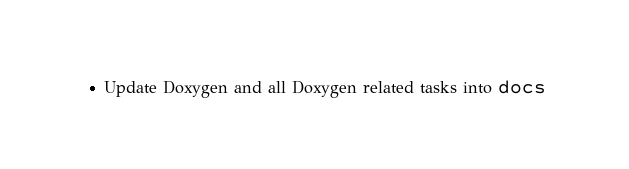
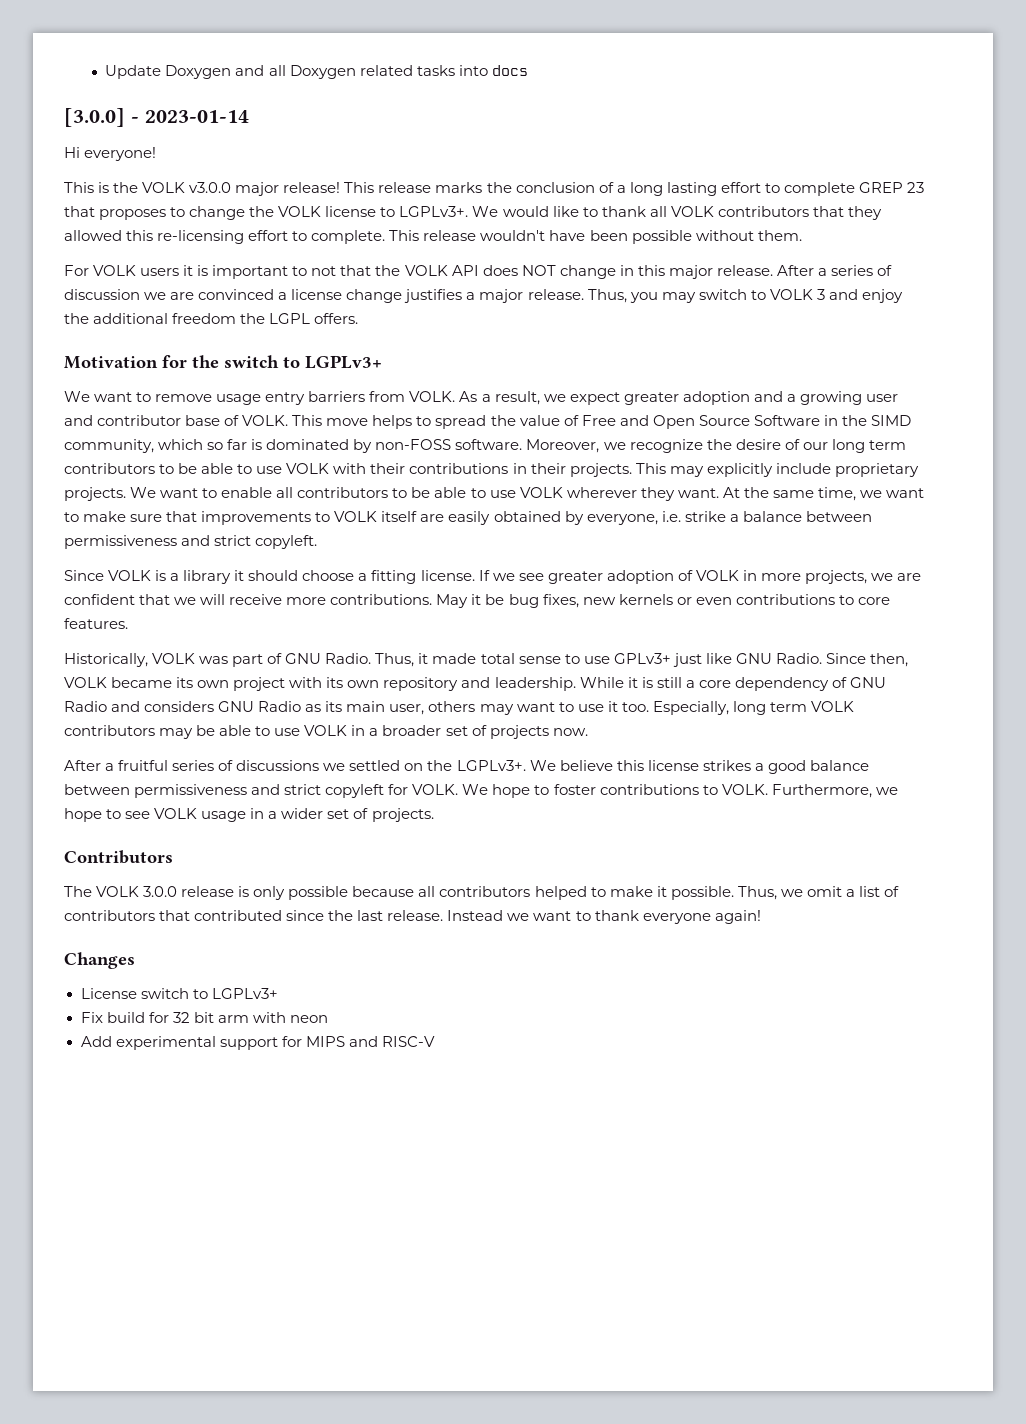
(547, 87) none -> [64,108,249,127] [64,147,157,161] [64,182,924,196] [64,206,882,220] [64,230,802,244] [64,265,893,279] [64,289,903,303] [64,313,359,324] [64,355,382,369] [64,391,898,405] [64,415,911,429] [64,439,906,453] [64,463,919,477] [64,487,925,501] [64,511,872,525] [64,535,318,549] [64,570,922,584] [64,594,890,608] [64,618,128,629] [64,653,908,667] [64,677,886,691] [64,701,854,715] [64,725,588,739] [64,760,869,774] [64,784,898,798] [64,808,434,822] [64,850,173,864] [64,886,899,900] [64,910,761,924] [64,952,135,969] [80,988,278,999] [80,1012,328,1023] [80,1036,435,1050] // [3.0.0] - 2023-01-14 // Hi everyone! // This is the VOLK v3.0.0 major release! This release marks the conclusion of a long lasting effort to complete GREP 23 that proposes to change the VOLK license to LGPLv3+. We would like to thank all VOLK contributors that they allowed this re-licensing effort to complete. This release wouldn't have been possible without them. // For VOLK users it is important to not that the VOLK API does NOT change in this major release. After a series of discussion we are convinced a license change justifies a major release. Thus, you may switch to VOLK 3 and enjoy the additional freedom the LGPL offers. // Motivation for the switch to LGPLv3+ // We want to remove usage entry barriers from VOLK. As a result, we expect greater adoption and a growing user and contributor base of VOLK. This move helps to spread the value of Free and Open Source Software in the SIMD community, which so far is dominated by non-FOSS software. Moreover, we recognize the desire of our long term contributors to be able to use VOLK with their contributions in their projects. This may explicitly include proprietary projects. We want to enable all contributors to be able to use VOLK wherever they want. At the same time, we want to make sure that improvements to VOLK itself are easily obtained by everyone, i.e. strike a balance between permissiveness and strict copyleft. // Since VOLK is a library it should choose a fitting license. If we see greater adoption of VOLK in more projects, we are confident that we will receive more contributions. May it be bug fixes, new kernels or even contributions to core features. // Historically, VOLK was part of GNU Radio. Thus, it made total sense to use GPLv3+ just like GNU Radio. Since then, VOLK became its own project with its own repository and leadership. While it is still a core dependency of GNU Radio and considers GNU Radio as its main user, others may want to use it too. Especially, long term VOLK contributors may be able to use VOLK in a broader set of projects now. // After a fruitful series of discussions we settled on the LGPLv3+. We believe this license strikes a good balance between permissiveness and strict copyleft for VOLK. We hope to foster contributions to VOLK. Furthermore, we hope to see VOLK usage in a wider set of projects. // Contributors // The VOLK 3.0.0 release is only possible because all contributors helped to make it possible. Thus, we omit a list of contributors that contributed since the last release. Instead we want to thank everyone again! // Changes // License switch to LGPLv3+ // Fix build for 32 bit arm with neon // Add experimental support for MIPS and RISC-V

